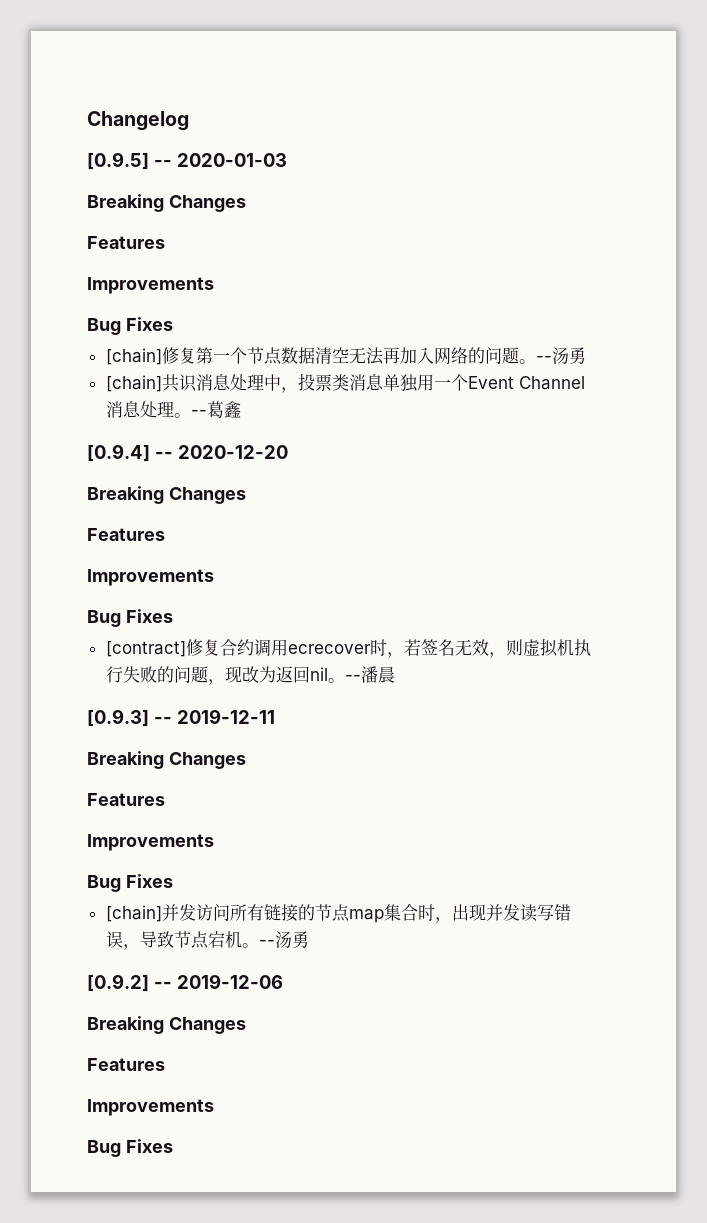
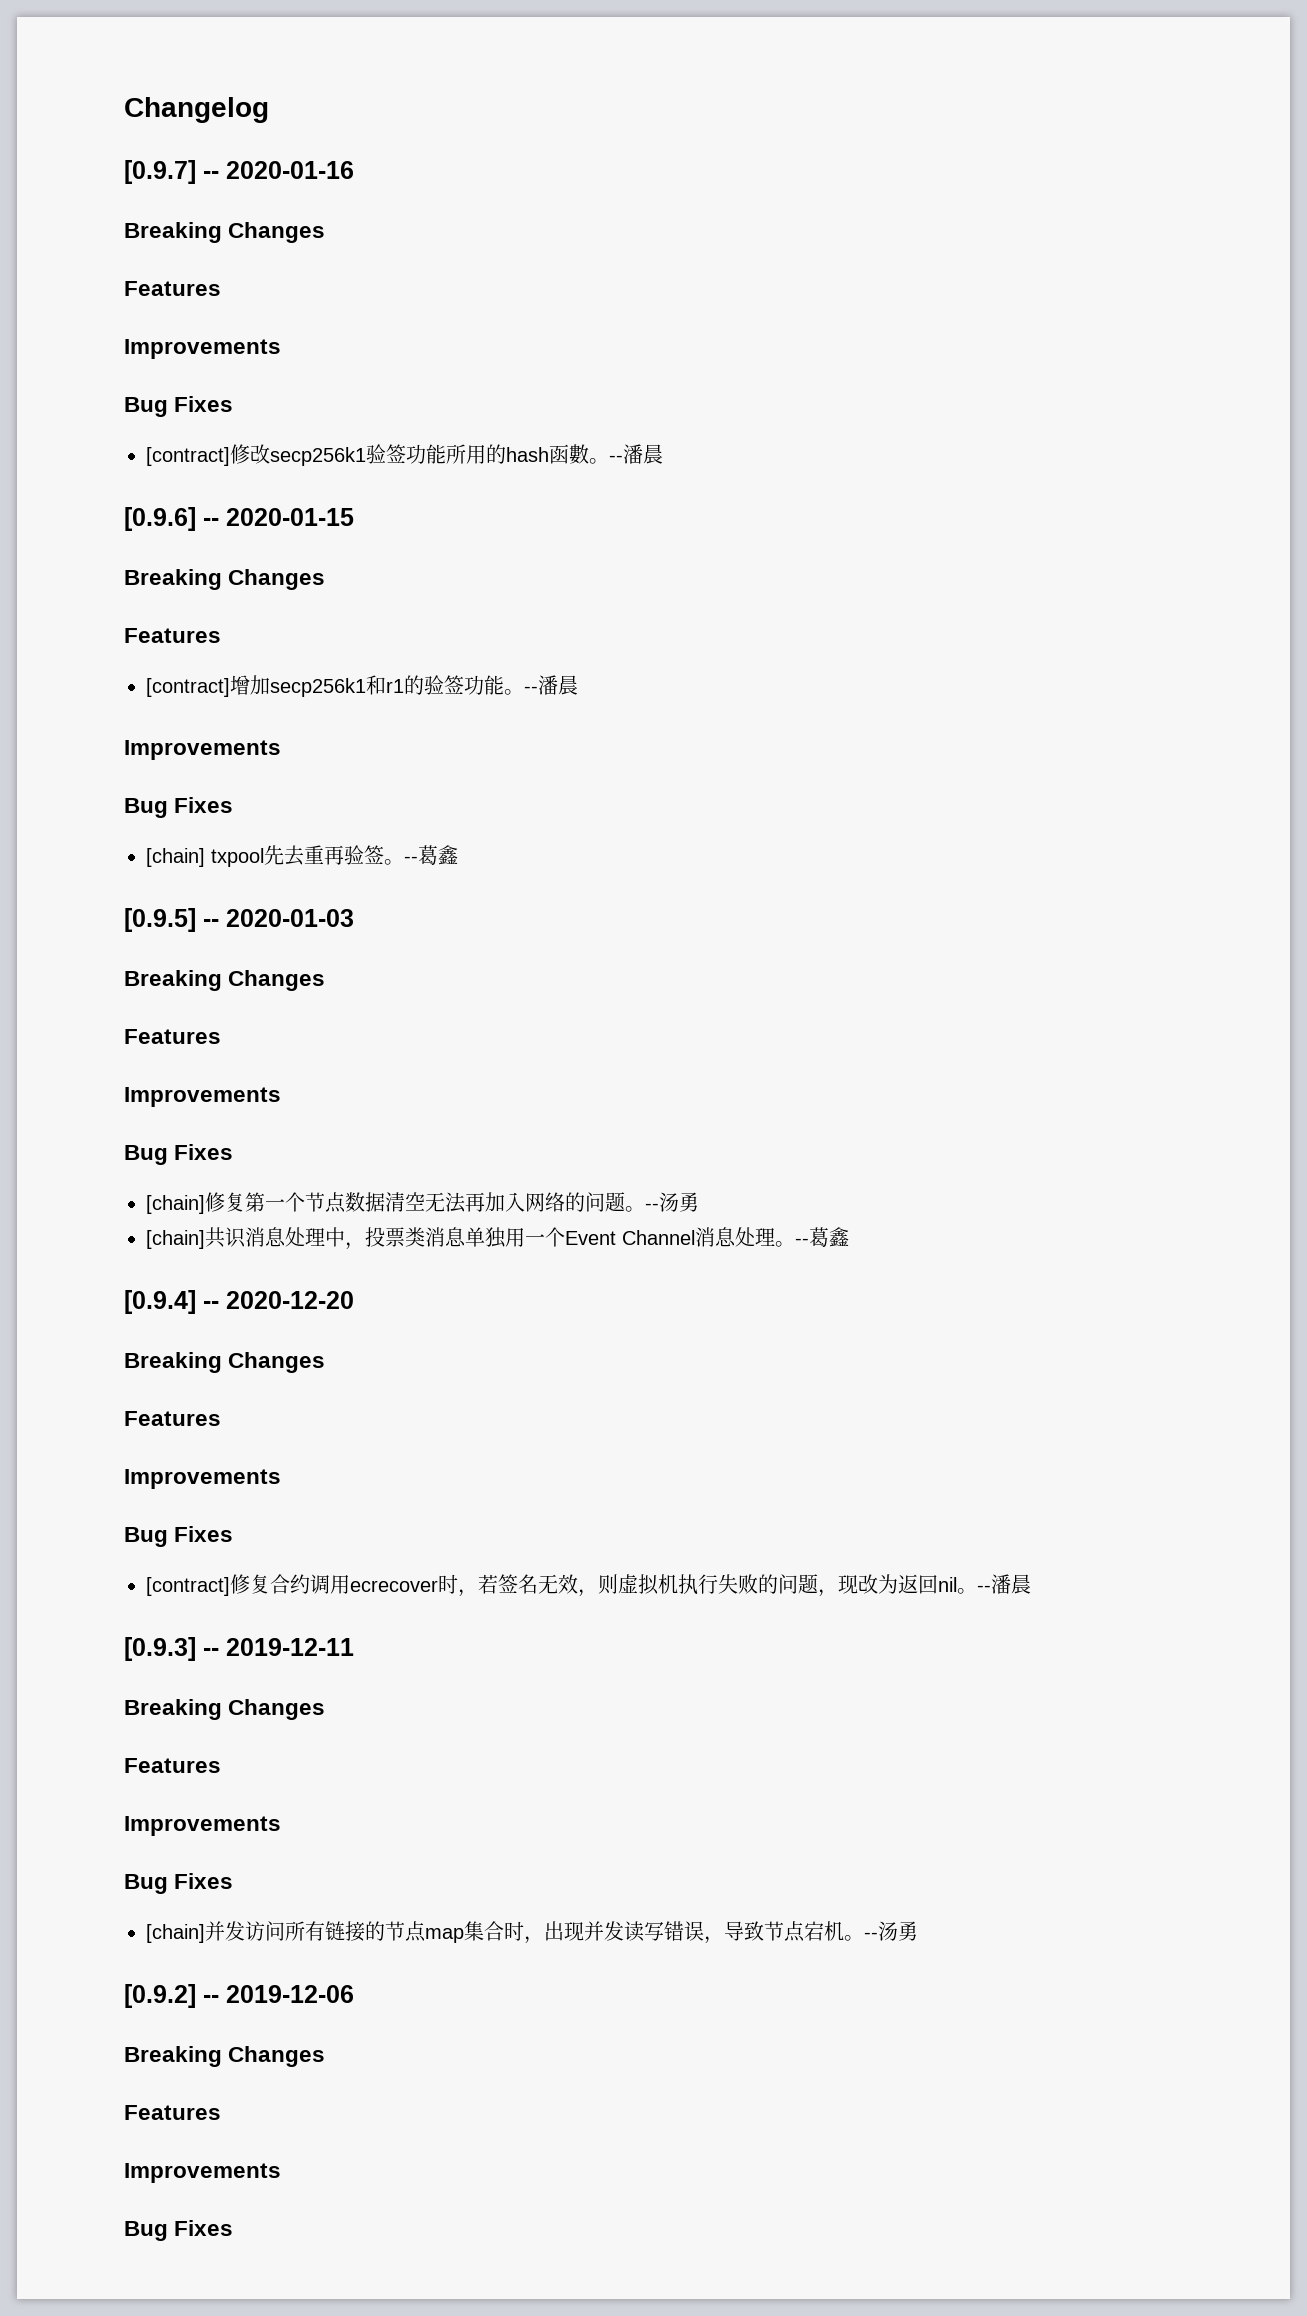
(189, 121) none -> [124,160,354,184] [124,222,326,243] [124,281,221,296] [124,339,281,359] [124,396,234,417] [146,444,663,466] [124,507,354,531] [124,569,326,590] [124,628,221,643] [146,675,578,697] [124,740,281,760] [124,797,234,818] [146,845,458,867] // [0.9.7] -- 2020-01-16 // Breaking Changes // Features // Improvements // Bug Fixes // [contract]修改secp256k1验签功能所用的hash函數。--潘晨 // [0.9.6] -- 2020-01-15 // Breaking Changes // Features // [contract]增加secp256k1和r1的验签功能。--潘晨 // Improvements // Bug Fixes // [chain] txpool先去重再验签。--葛鑫

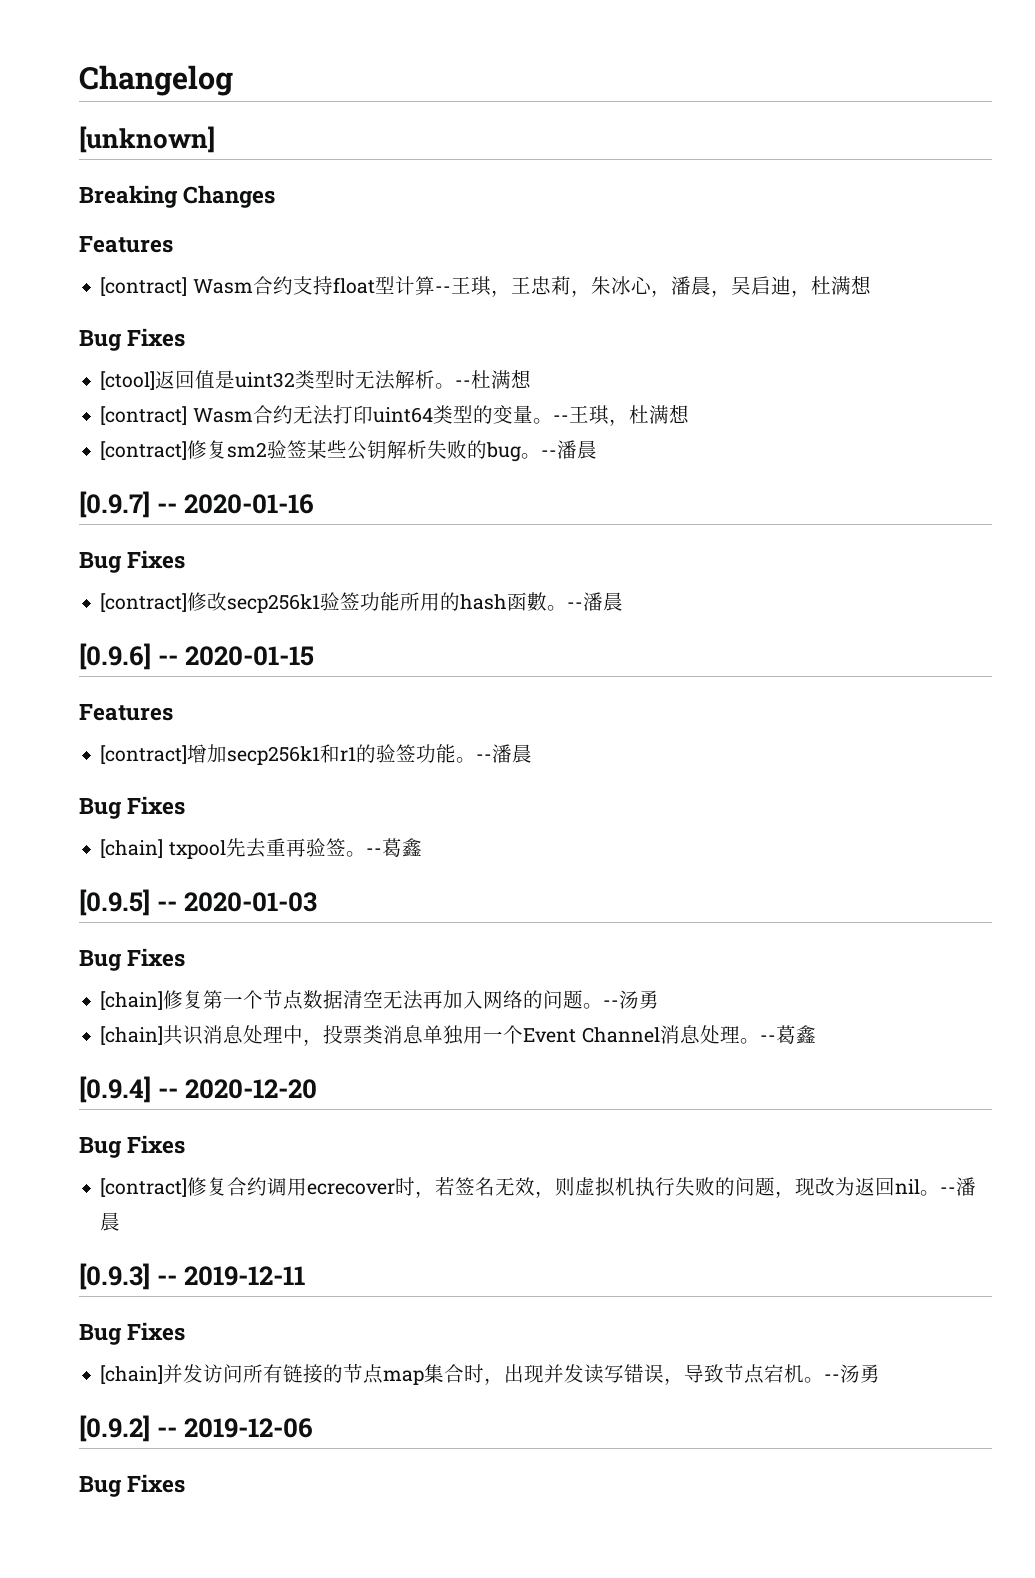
[124,160,354,184] [124,222,326,243] [124,281,221,296] [124,339,281,359] [0.9.7] -- 2020-01-16 // Breaking Changes // Features // Improvements -> [79,126,215,153] [79,185,276,208] [79,236,173,253] [100,275,871,297] [79,328,186,351] [100,369,532,390] [100,404,689,426] [100,440,598,462] [79,491,315,518] [unknown] // Breaking Changes // Features // [contract] Wasm合约支持float型计算--王琪，王忠莉，朱冰心，潘晨，吴启迪，杜满想 // Bug Fixes // [ctool]返回值是uint32类型时无法解析。--杜满想 // [contract] Wasm合约无法打印uint64类型的变量。--王琪，杜满想 // [contract]修复sm2验签某些公钥解析失败的bug。--潘晨 // [0.9.7] -- 2020-01-16
[124,569,326,590] // Breaking Changes -> (315, 656) none
[124,740,281,760] // Improvements -> (533, 753) none
[124,970,326,991] [124,1029,221,1044] [124,1087,281,1107] // Breaking Changes // Features // Improvements -> (318, 902) none
[124,1352,326,1373] [124,1411,221,1426] [124,1469,281,1489] // Breaking Changes // Features // Improvements -> (318, 1089) none
[124,1699,326,1720] [124,1758,221,1773] [124,1816,281,1836] // Breaking Changes // Features // Improvements -> (306, 1276) none
[124,2046,326,2067] [124,2105,221,2120] [124,2163,281,2183] // Breaking Changes // Features // Improvements -> (314, 1428) none

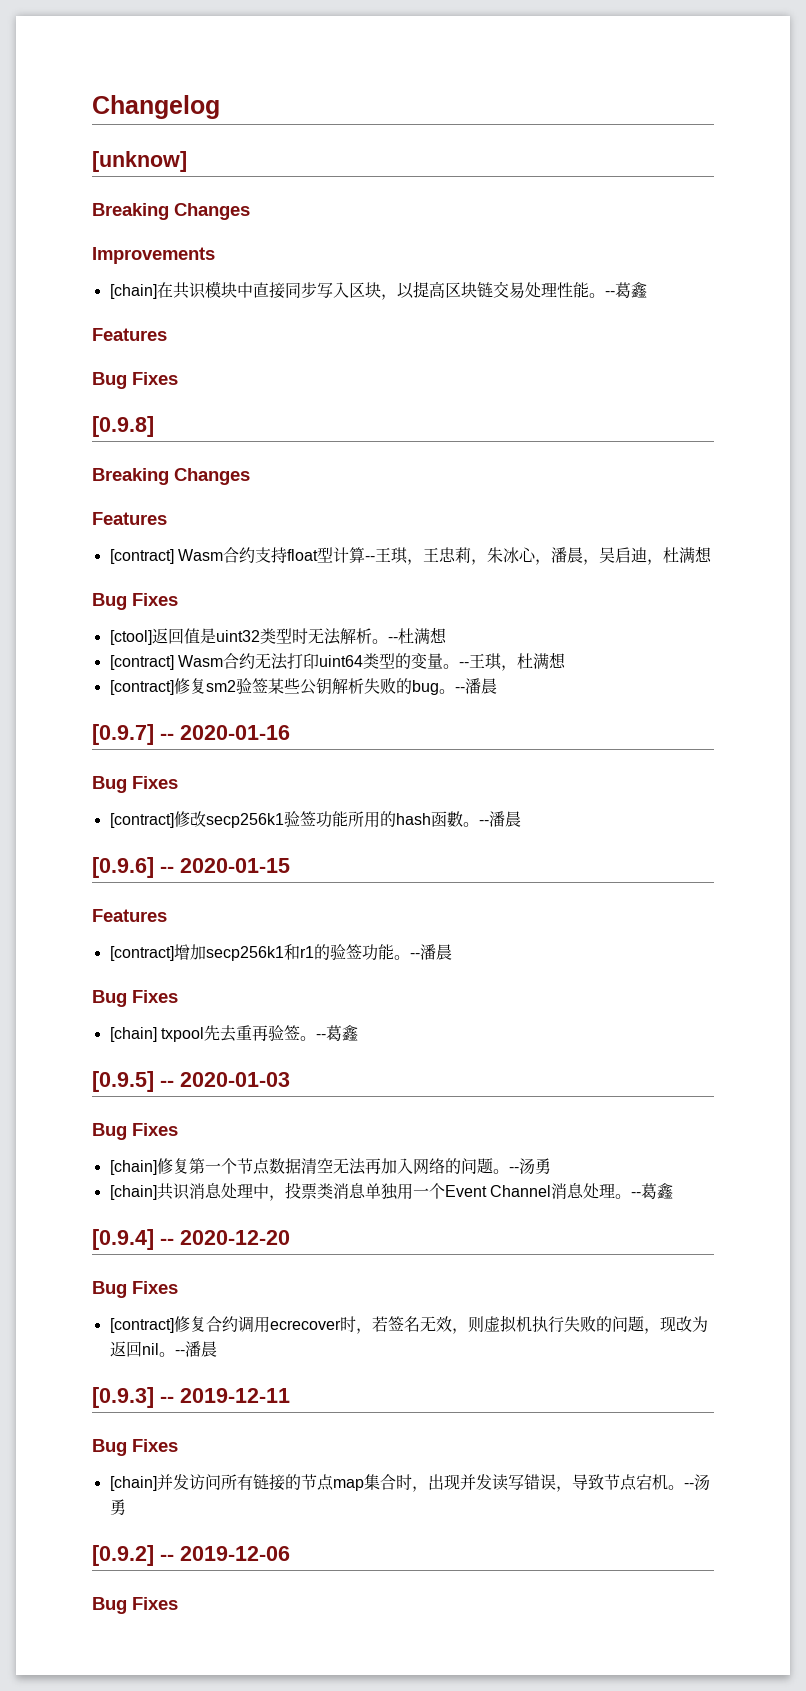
[79,126,215,153] [unknown] -> [92,151,187,172] [92,203,250,220] [92,247,215,264] [109,281,647,300] [92,328,167,341] [92,372,178,389] [92,416,154,437] [unknow] // Breaking Changes // Improvements // [chain]在共识模块中直接同步写入区块，以提高区块链交易处理性能。--葛鑫 // Features // Bug Fixes // [0.9.8]

